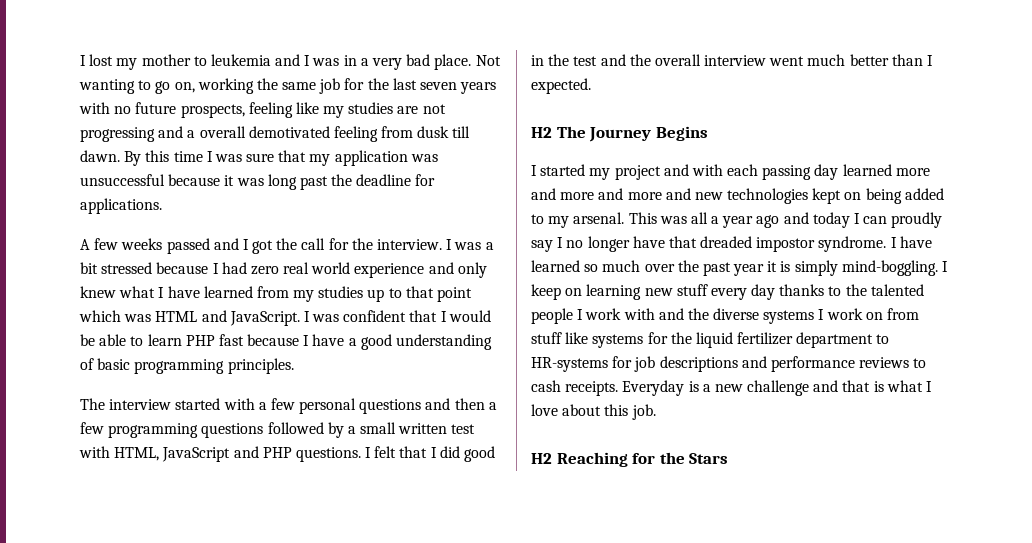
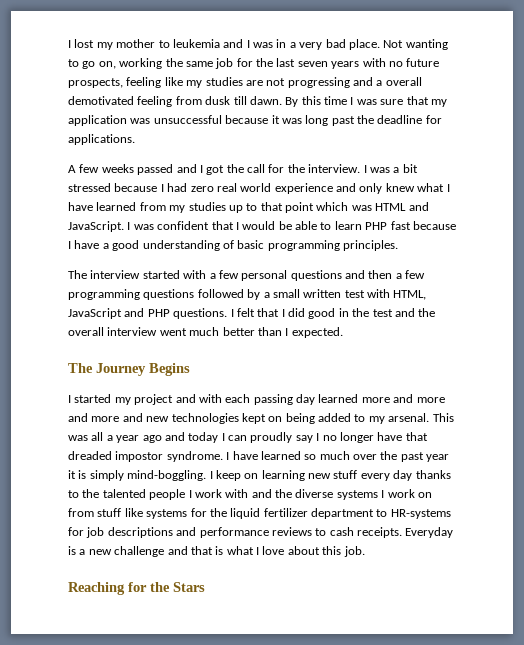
[531,127,552,138] H2 -> (343, 332) none
[531,453,552,464] H2 -> (365, 551) none

